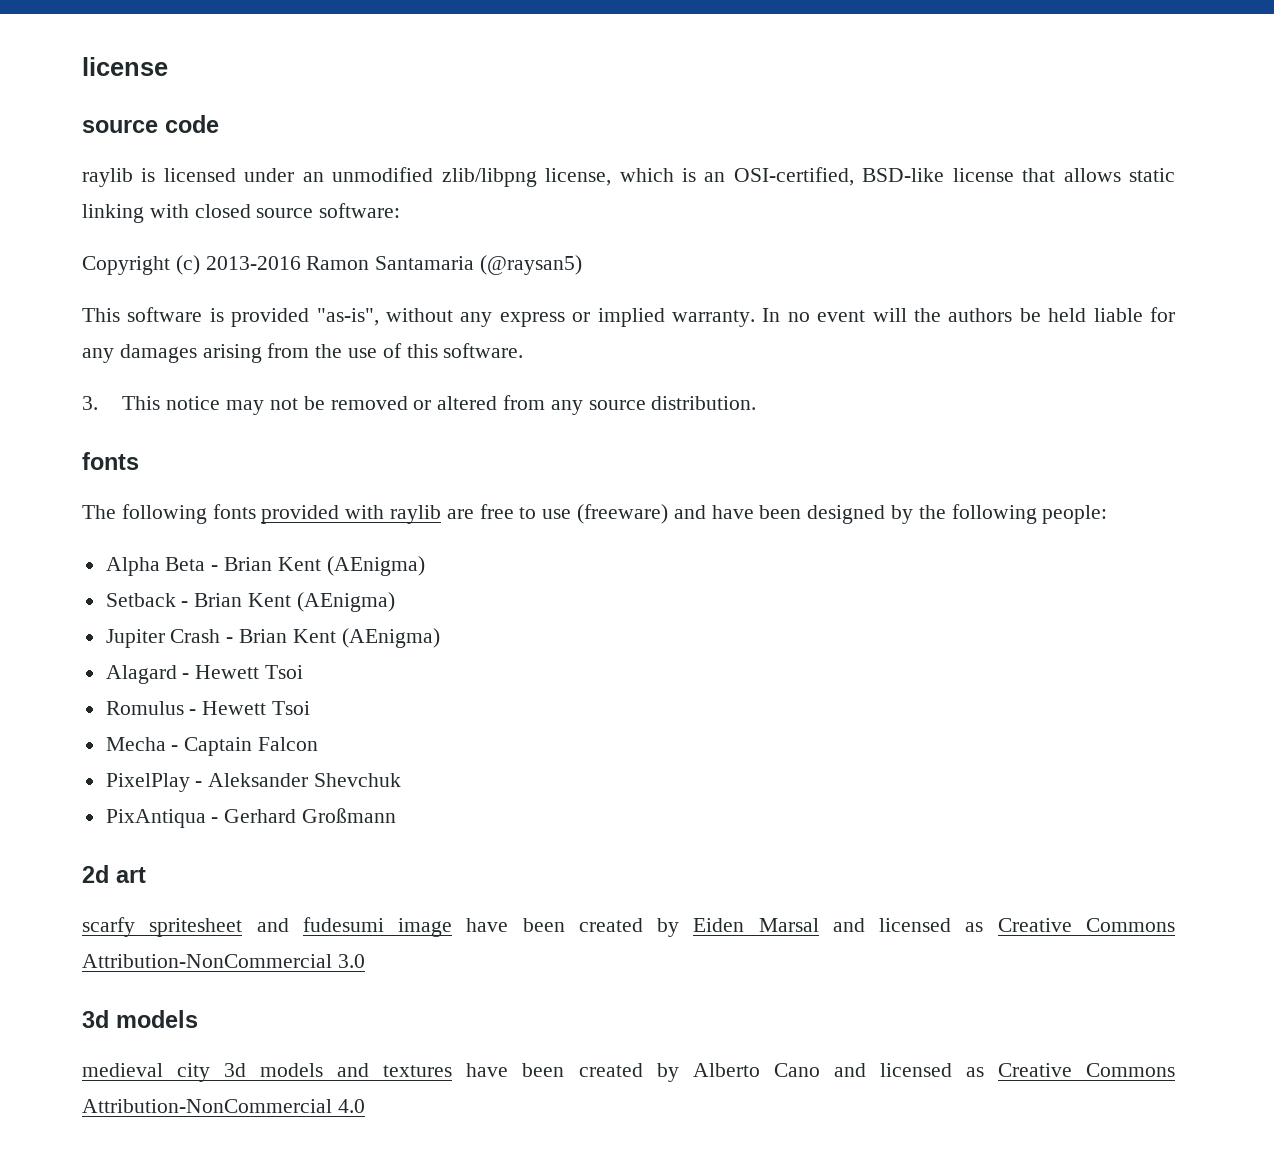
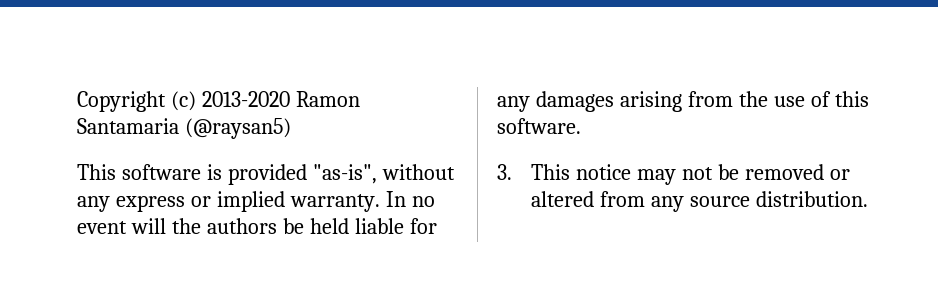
[82,57,168,76] [82,115,219,133] [82,167,1175,187] [82,203,401,223] license // source code // raylib is licensed under an unmodified zlib/libpng license, which is an OSI-certified, BSD-like license that allows static linking with closed source software: // -> (77, 101) none
[205,256,301,270] 2013-2016 -> [201,91,290,107] 2013-2020
[82,452,139,470] [82,504,1108,524] [105,556,425,576] [105,592,395,612] [105,628,440,648] [105,665,304,684] [105,701,311,715] [105,737,319,756] [105,773,402,792] [105,808,397,828] [82,865,146,883] [82,917,1175,937] [82,954,365,968] [82,1010,198,1028] [82,1063,1175,1082] [82,1099,365,1113] // fonts // The following fonts provided with raylib are free to use (freeware) and have been designed by the following people: // Alpha Beta - Brian Kent (AEnigma) // Setback - Brian Kent (AEnigma) // Jupiter Crash - Brian Kent (AEnigma) // Alagard - Hewett Tsoi // Romulus - Hewett Tsoi // Mecha - Captain Falcon // PixelPlay - Aleksander Shevchuk // PixAntiqua - Gerhard Großmann // 2d art // scarfy spritesheet and fudesumi image have been created by Eiden Marsal and licensed as Creative Commons Attribution-NonCommercial 3.0 // 3d models // medieval city 3d models and textures have been created by Alberto Cano and licensed as Creative Commons Attribution-NonCommercial 4.0 -> (868, 199) none

